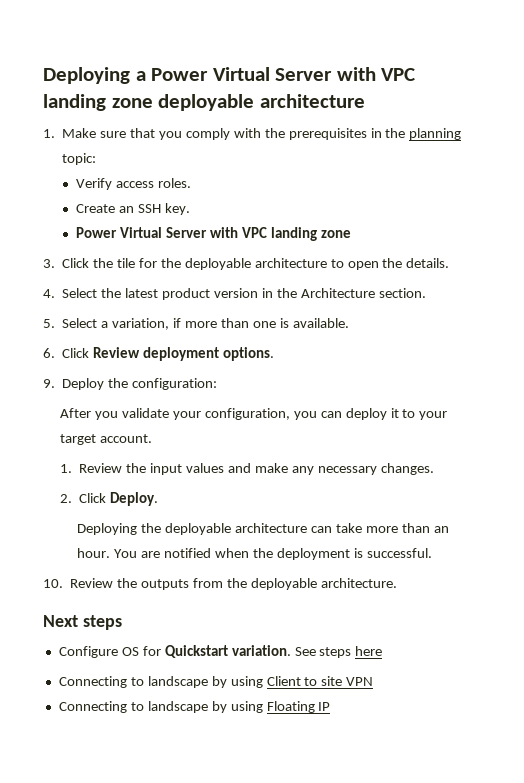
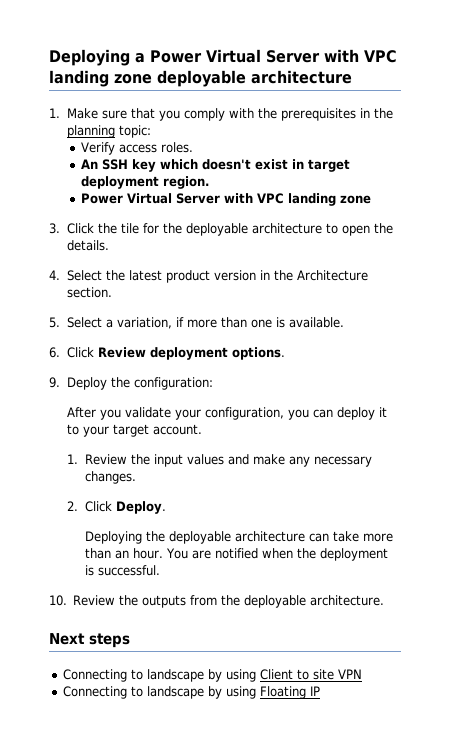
[76,203,190,215] Create an SSH key. -> [80,159,350,172] [80,176,209,189] An SSH key which doesn't exist in target deployment region.
[58,645,383,658] // Configure OS for Quickstart variation. See steps here -> (130, 640) none

